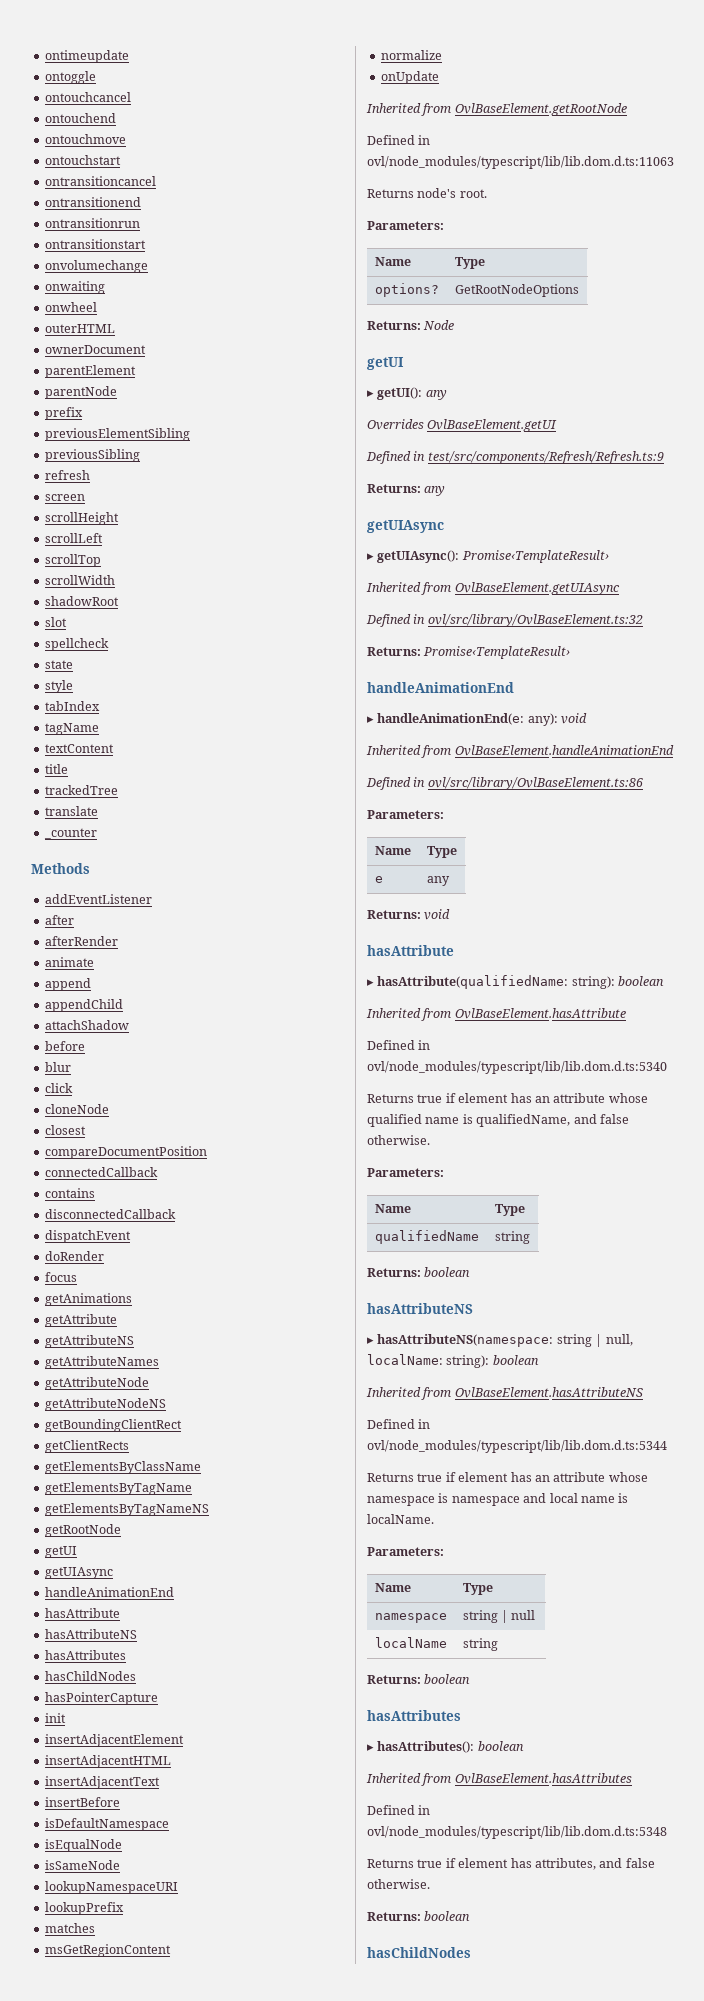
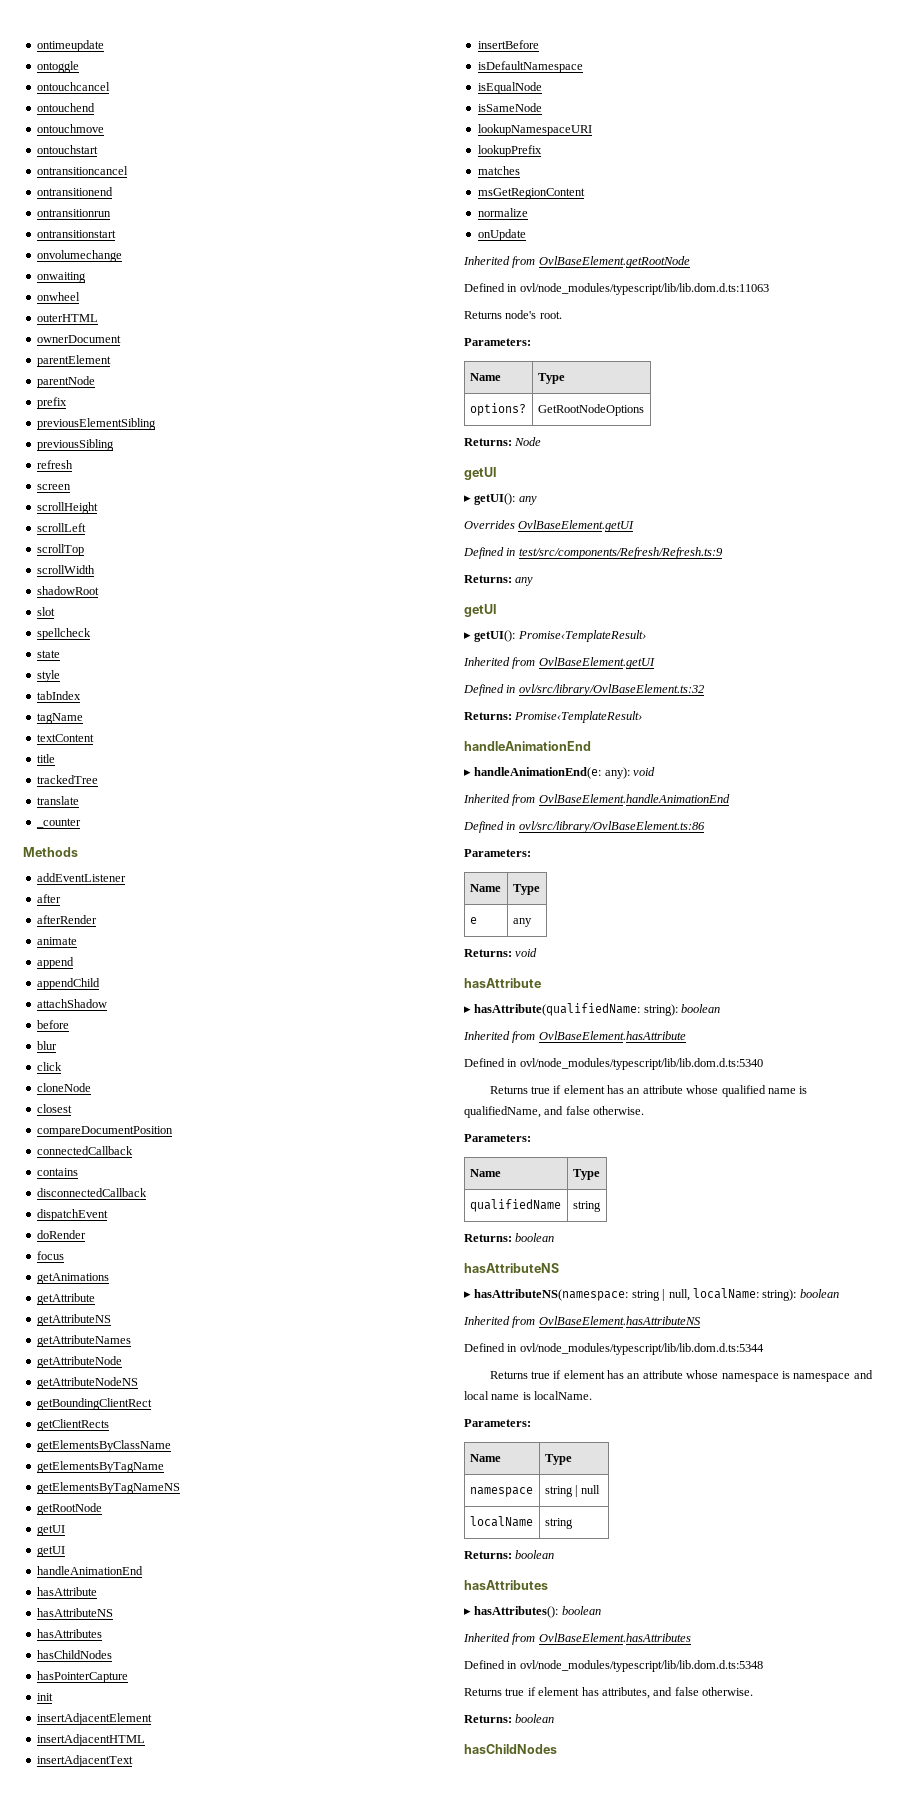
[44,1567,113,1579] getUIAsync -> [36,1546,65,1557] getUI
[367,520,444,533] [367,550,460,563] getUIAsync // ▸ getUIAsync(): -> [464,604,497,617] [464,630,516,642] getUI // ▸ getUI():
[454,582,620,595] OvlBaseElement.getUIAsync -> [538,657,655,669] OvlBaseElement.getUI

